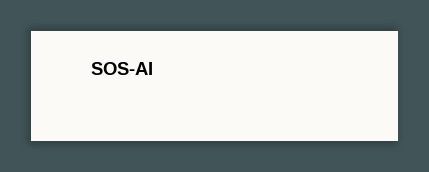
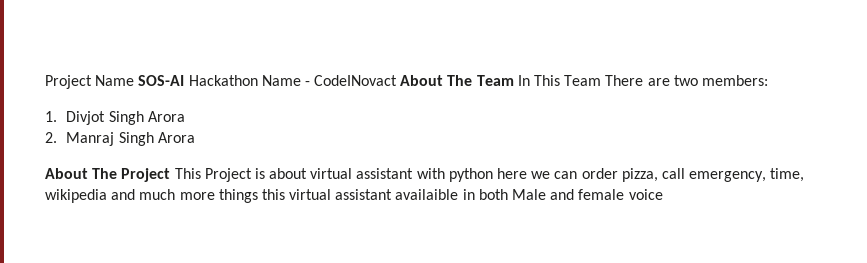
[91,62,153,75] SOS-AI -> [45,75,768,89] [45,111,185,125] [45,132,195,146] [45,168,805,182] [45,189,663,203] Project Name SOS-AI Hackathon Name - CodeINovact About The Team In This Team There are two members: // 1. Divjot Singh Arora // 2. Manraj Singh Arora // About The Project This Project is about virtual assistant with python here we can order pizza, call emergency, time, wikipedia and much more things this virtual assistant availaible in both Male and female voice

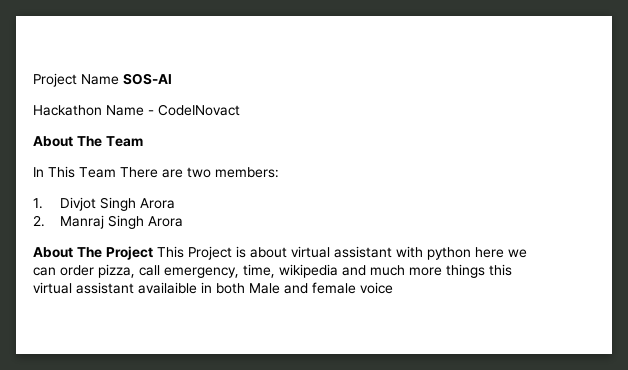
(185, 80) none -> (172, 79) //
(398, 80) none -> (240, 110) //
(514, 80) none -> (143, 141) //

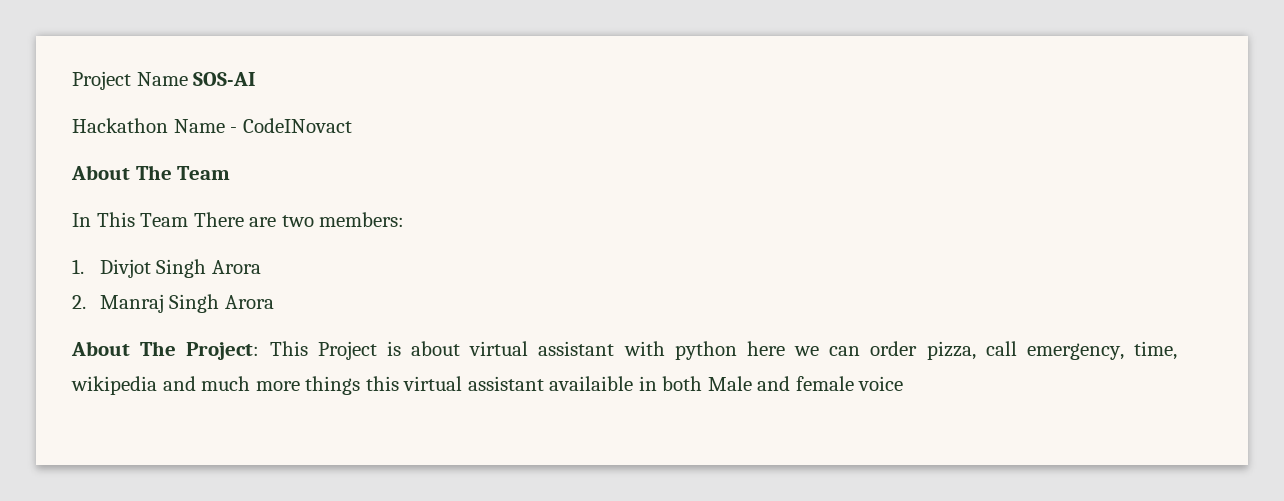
[106,246,153,260] Project -> [186,342,260,360] Project:

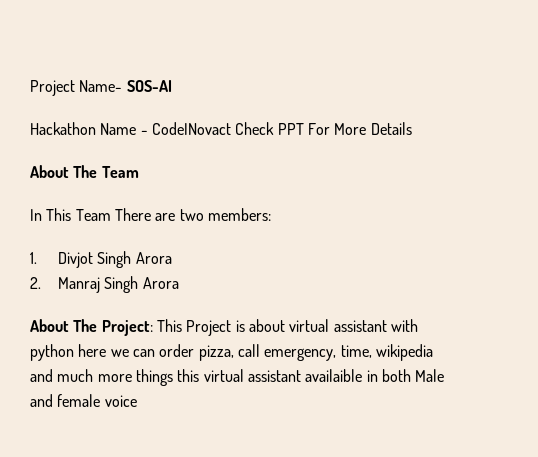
[72,71,188,90] Project Name -> [30,80,123,96] Project Name-
(352, 125) none -> [235,122,412,135] Check PPT For More Details

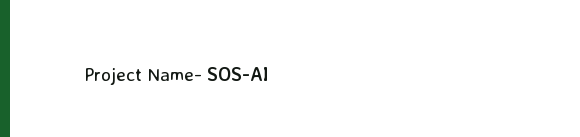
[30,122,412,135] [30,165,139,178] [30,208,271,221] [30,251,172,268] [30,276,179,293] [30,319,418,336] [30,344,433,361] [30,369,445,386] [30,394,137,407] // Hackathon Name - CodeINovact Check PPT For More Details // About The Team // In This Team There are two members: // 1. Divjot Singh Arora // 2. Manraj Singh Arora // About The Project: This Project is about virtual assistant with python here we can order pizza, call emergency, time, wikipedia and much more things this virtual assistant availaible in both Male and female voice -> (269, 74) none

